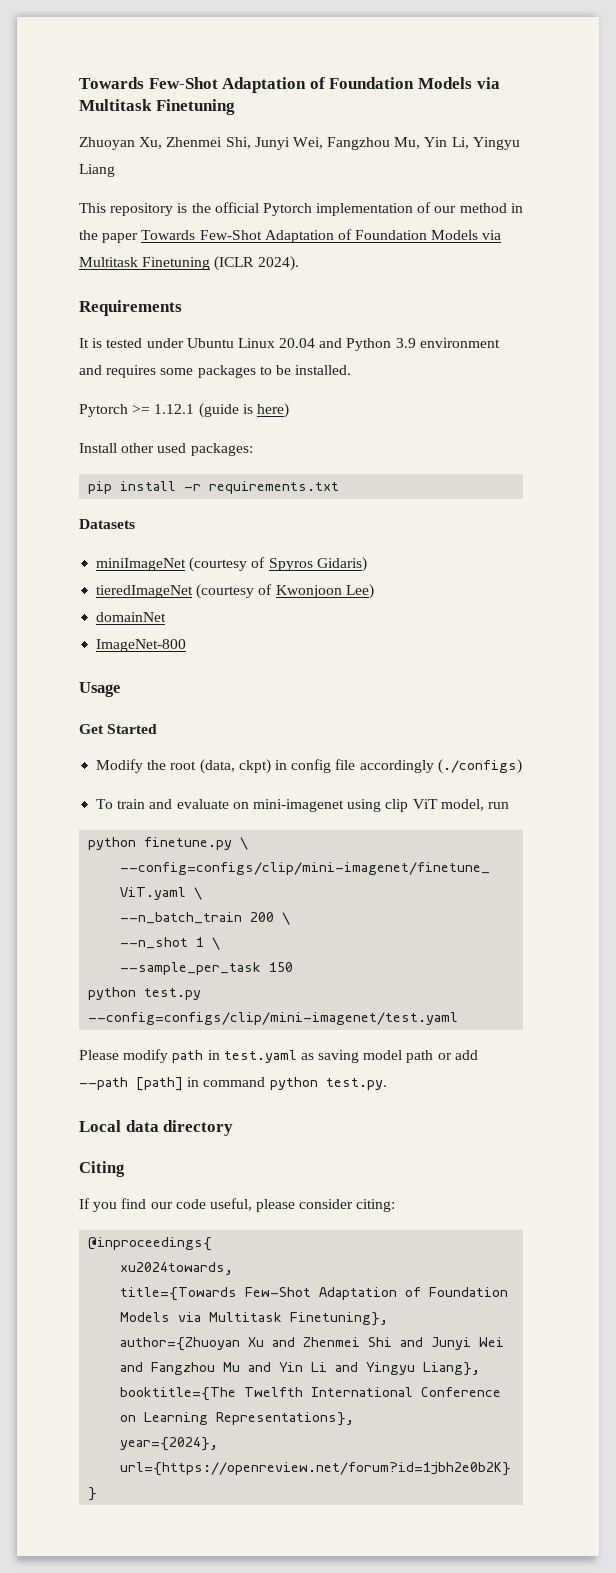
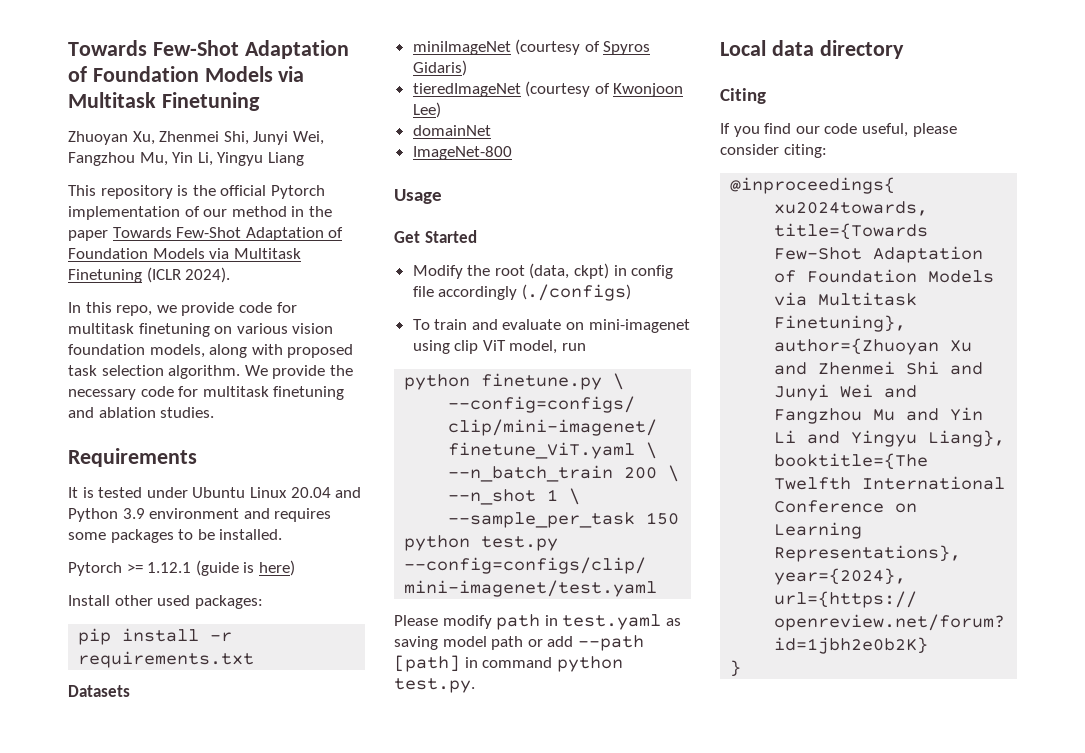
(299, 263) none -> [68,302,297,316] [68,323,334,337] [68,344,354,358] [68,365,353,379] [68,386,345,400] [68,407,215,418] // In this repo, we provide code for multitask finetuning on various vision foundation models, along with proposed task selection algorithm. We provide the necessary code for multitask finetuning and ablation studies.

